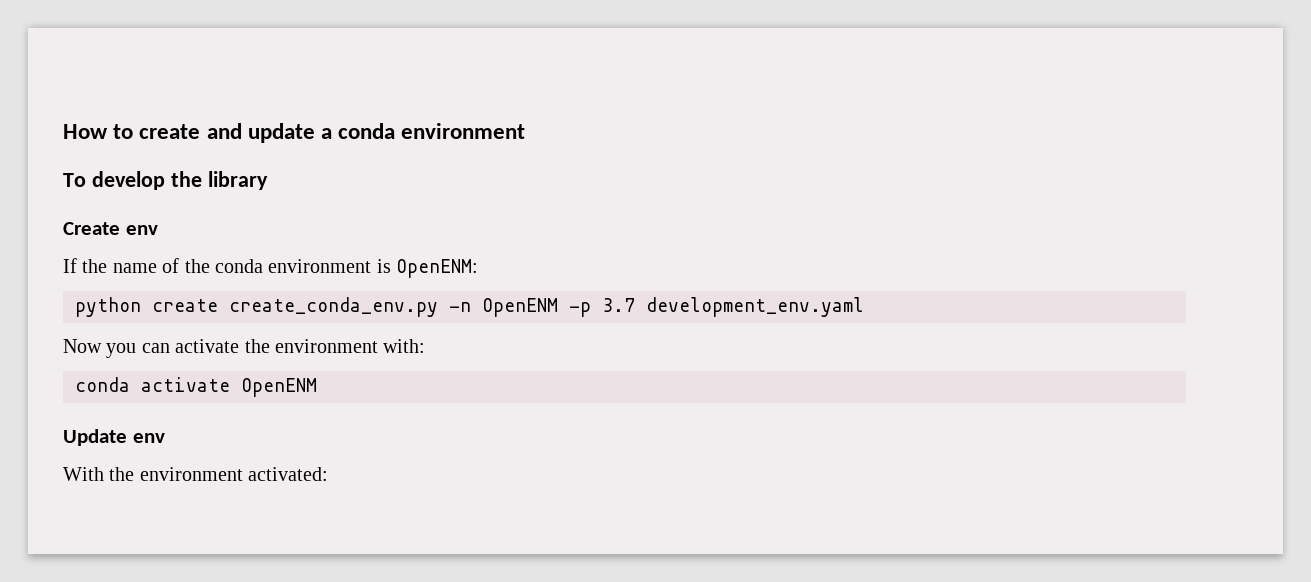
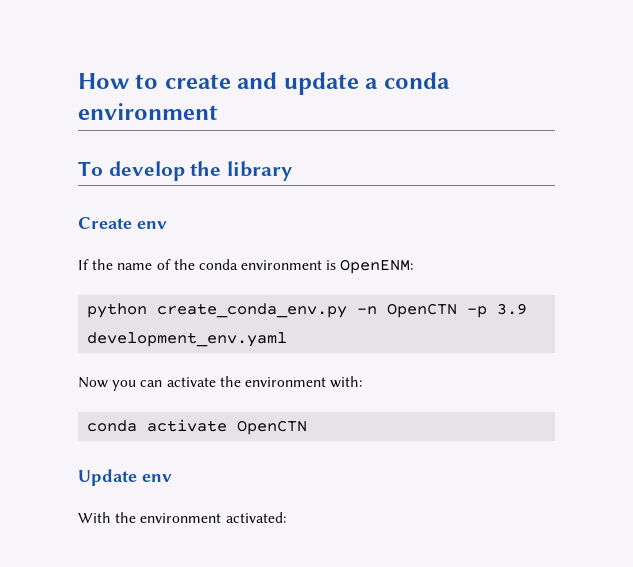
[152,299,218,312] create -> (148, 310) none
[482,298,635,317] OpenENM -p 3.7 -> [387,303,528,318] OpenCTN -p 3.9
[241,378,317,397] OpenENM -> [237,420,308,435] OpenCTN

